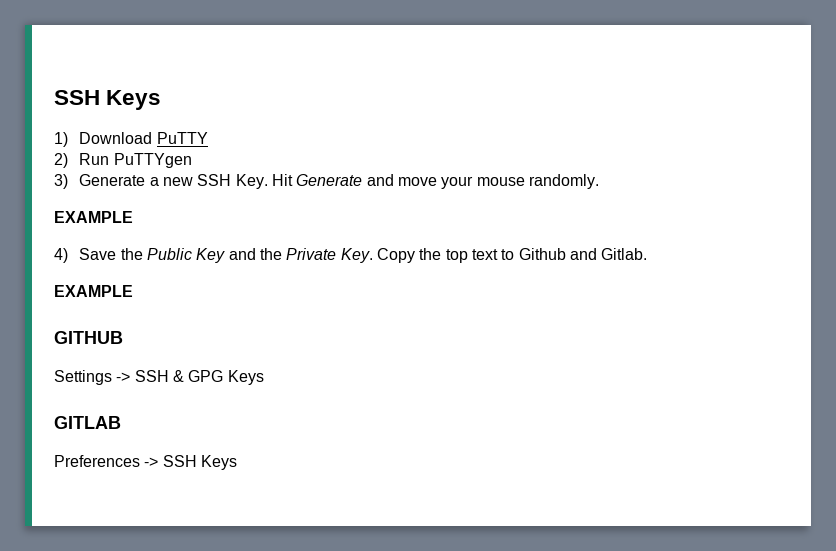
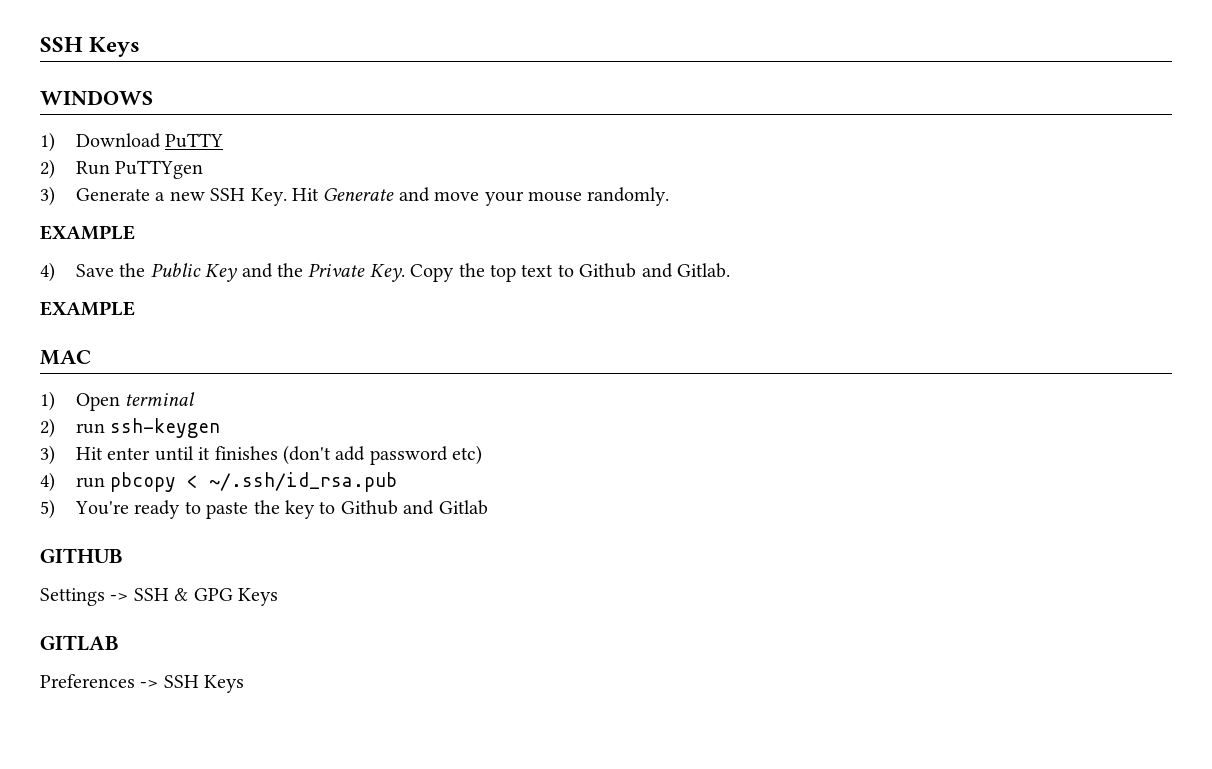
[54,90,162,110] SSH Keys -> [40,37,141,57] [40,90,153,105] SSH Keys // WINDOWS
(133, 291) none -> [40,350,92,365] [40,391,196,411] [40,418,221,438] [40,445,483,465] [40,472,398,492] [40,499,488,519] // MAC // 1) Open terminal // 2) run ssh-keygen // 3) Hit enter until it finishes (don't add password etc) // 4) run pbcopy < ~/.ssh/id_rsa.pub // 5) You're ready to paste the key to Github and Gitlab

